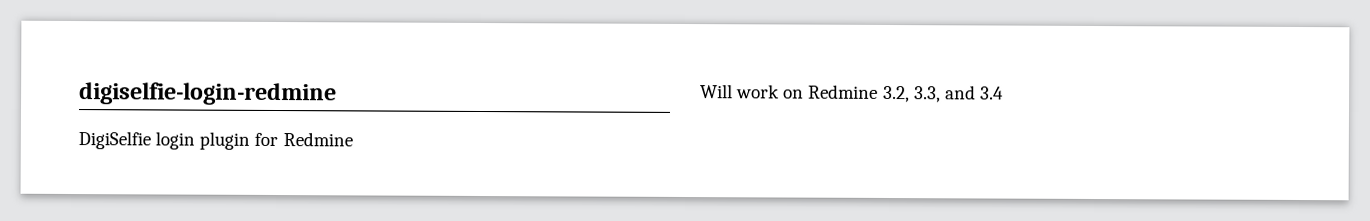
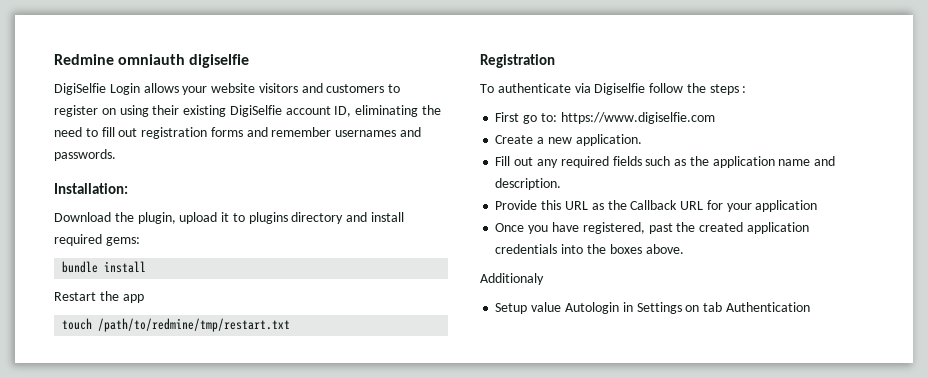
[79,82,337,106] [78,131,353,150] [700,84,1004,103] digiselfie-login-redmine // DigiSelfie login plugin for Redmine // Will work on Redmine 3.2, 3.3, and 3.4 -> [54,54,250,68] [54,83,401,95] [54,105,442,117] [54,127,422,139] [54,149,116,161] [54,183,128,194] [54,212,405,224] [54,234,140,246] [62,261,147,273] [54,291,144,303] [62,318,291,332] [480,54,555,68] [480,83,747,95] [495,112,715,124] [495,134,642,146] [495,156,836,168] [495,178,562,190] [495,200,818,212] [495,222,809,234] [495,244,684,254] [480,273,544,285] [495,302,810,314] Redmine omniauth digiselfie // DigiSelfie Login allows your website visitors and customers to register on using their existing DigiSelfie account ID, eliminating the need to fill out registration forms and remember usernames and passwords. // Installation: // Download the plugin, upload it to plugins directory and install required gems: // bundle install // Restart the app // touch /path/to/redmine/tmp/restart.txt // Registration // To authenticate via Digiselfie follow the steps : // First go to: https://www.digiselfie.com // Create a new application. // Fill out any required fields such as the application name and description. // Provide this URL as the Callback URL for your application // Once you have registered, past the created application credentials into the boxes above. // Additionaly // Setup value Autologin in Settings on tab Authentication

